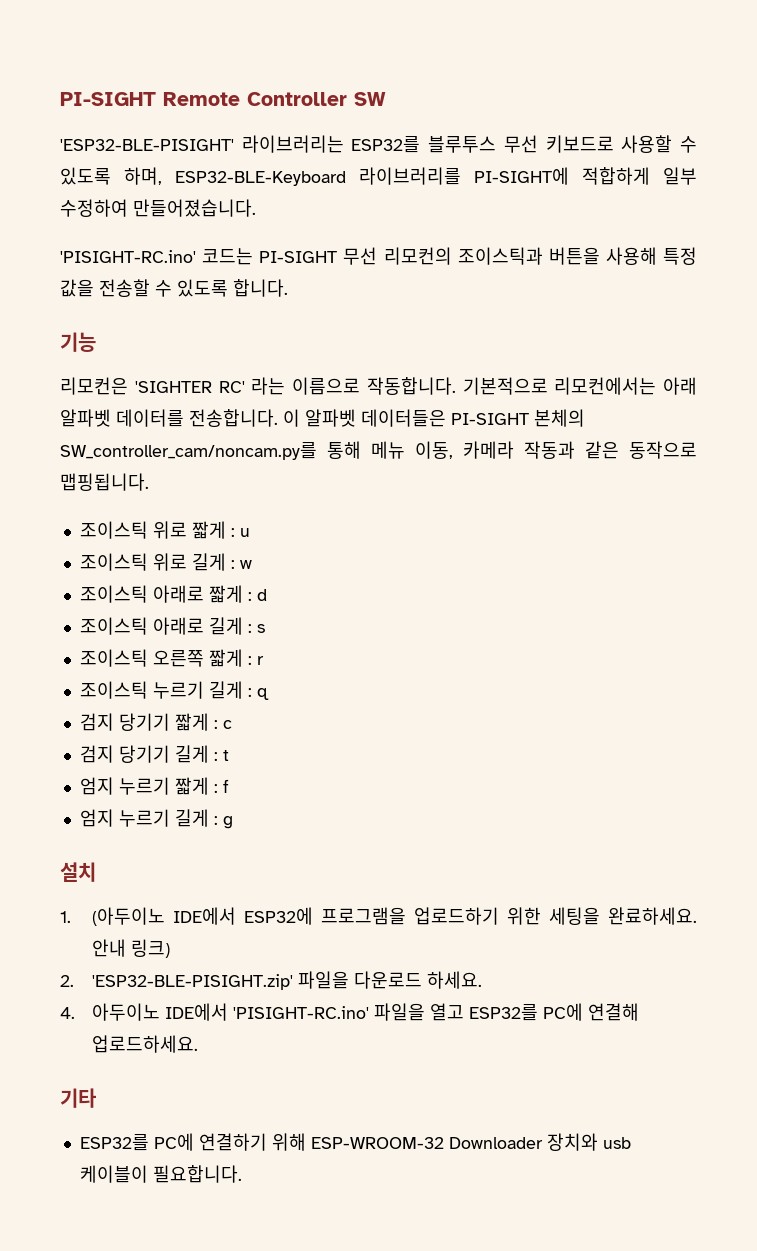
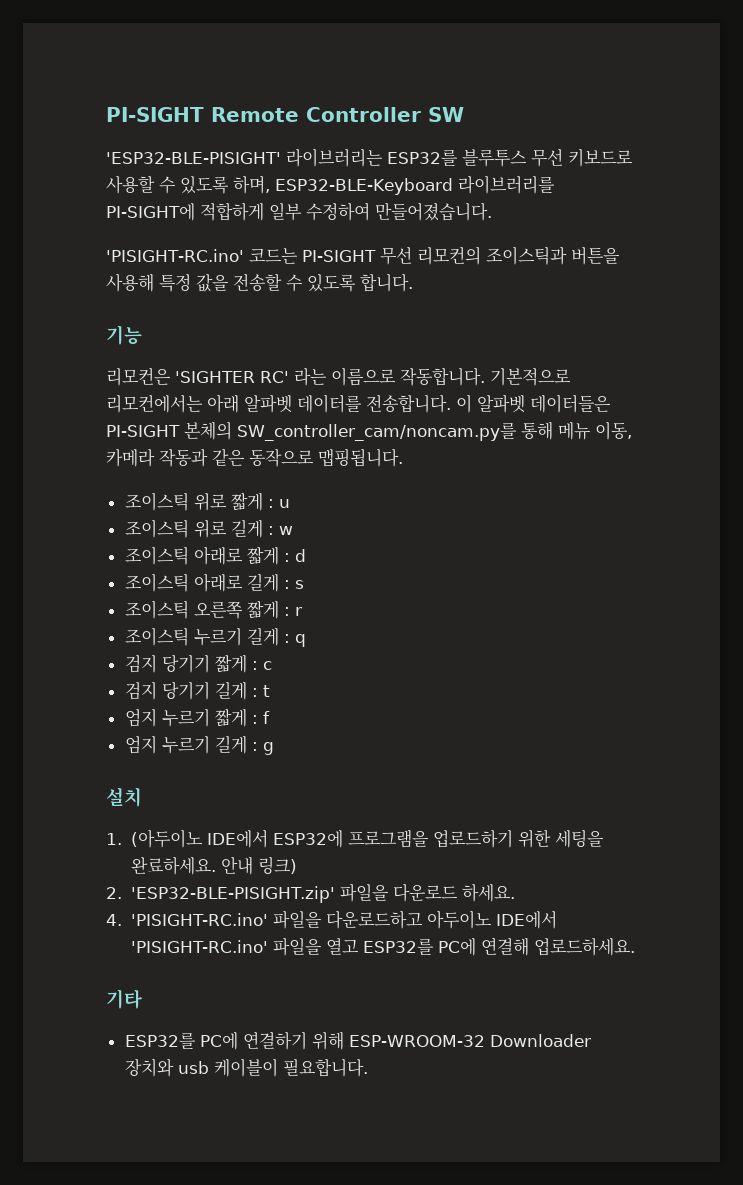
(75, 1013) none -> [130,911,424,929] 'PISIGHT-RC.ino' 파일을 다운로드하고

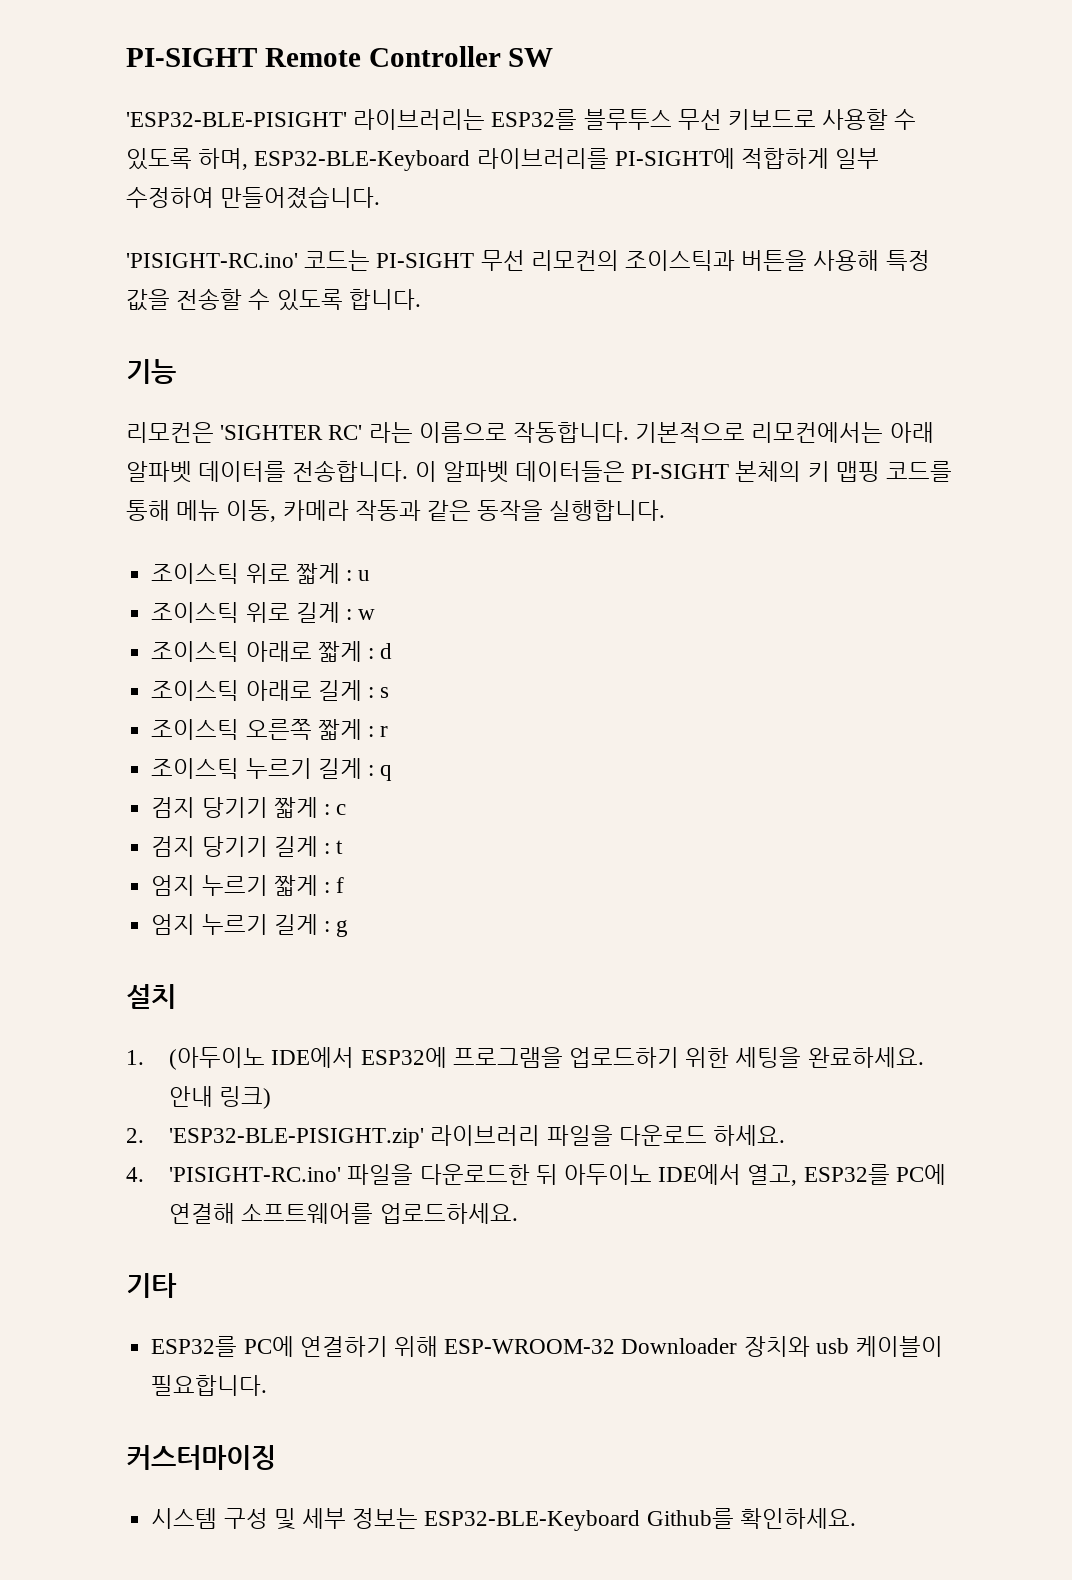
[237,423,517,441] SW_controller_cam/noncam.py를 -> [807,461,953,482] 키 맵핑 코드를
[249,448,403,467] 동작으로 맵핑됩니다. -> [477,500,666,521] 동작을 실행합니다.
(336, 894) none -> [430,1125,541,1146] 라이브러리
[326,910,558,929] [130,938,360,956] 다운로드하고 아두이노 IDE에서 'PISIGHT-RC.ino' 파일을 열고 -> [419,1164,798,1186] 다운로드한 뒤 아두이노 IDE에서 열고,
(530, 946) none -> [241,1203,374,1224] 소프트웨어를
(368, 1068) none -> [126,1445,276,1470] [151,1508,856,1531] // 커스터마이징 // 시스템 구성 및 세부 정보는 ESP32-BLE-Keyboard Github를 확인하세요.

